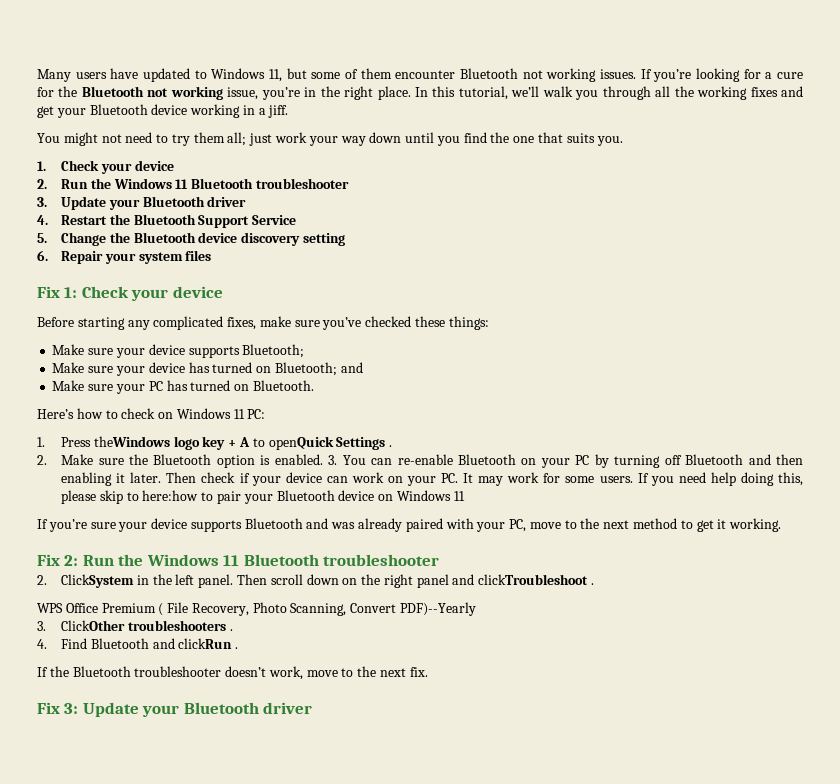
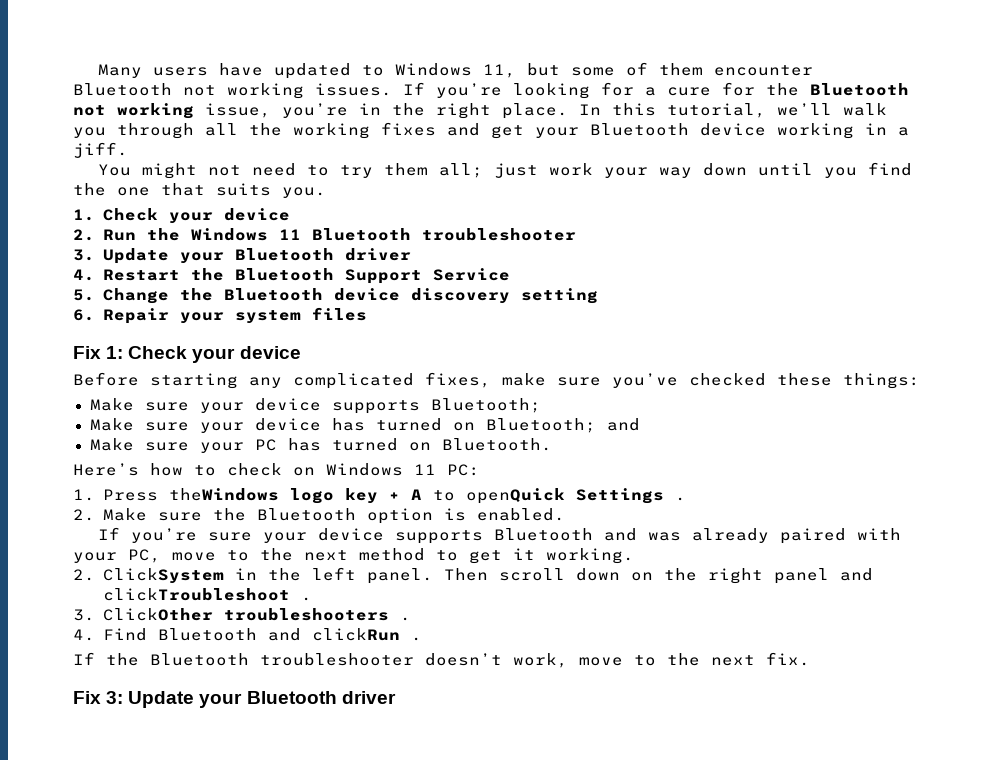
[328,454,803,468] [61,472,803,486] [61,490,465,504] 3. You can re-enable Bluetooth on your PC by turning off Bluetooth and then enabling it later. Then check if your device can work on your PC. It may work for some users. If you need help doing this, please skip to here:how to pair your Bluetooth device on Windows 11 -> (565, 514) none
[37,554,440,566] // Fix 2: Run the Windows 11 Bluetooth troubleshooter -> (634, 556) none
[37,602,477,616] // WPS Office Premium ( File Recovery, Photo Scanning, Convert PDF)--Yearly -> (312, 599) none

